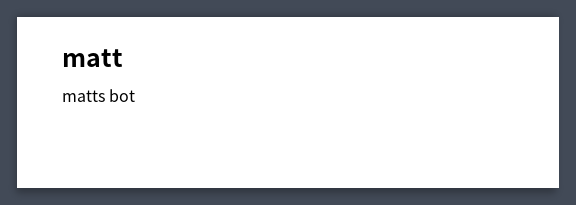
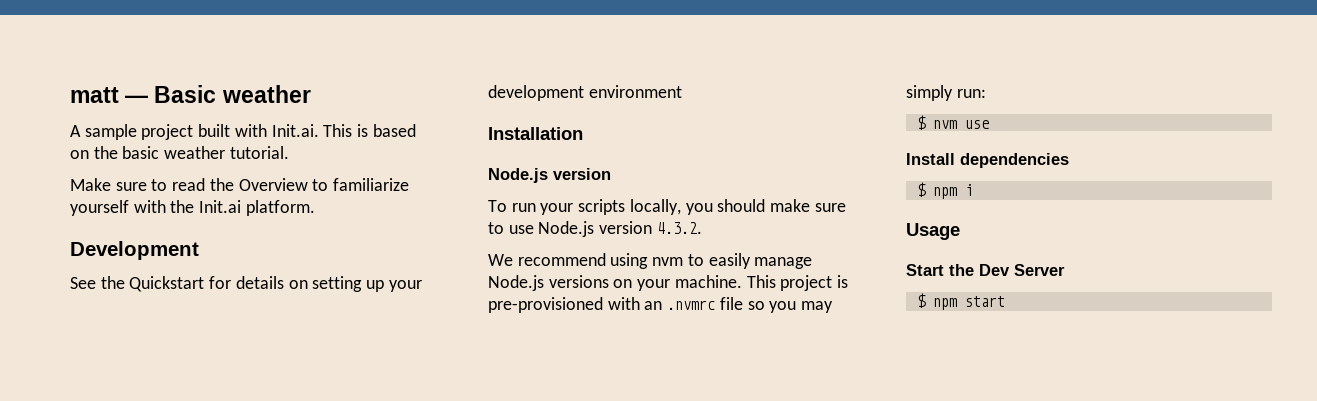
[62,89,136,102] // matts bot -> [125,85,311,103] [70,124,416,140] [70,146,289,159] [70,178,410,191] [70,200,315,216] [70,241,199,260] [70,276,422,292] [488,85,682,101] [488,127,583,140] [488,168,611,183] [488,199,846,215] [488,221,702,237] [488,253,813,269] [488,275,849,291] [488,297,834,313] [906,85,986,101] [916,115,989,130] [906,153,1069,168] [916,182,973,199] [906,223,960,240] [906,264,1065,276] [916,293,1005,310] — Basic weather // A sample project built with Init.ai. This is based on the basic weather tutorial. // Make sure to read the Overview to familiarize yourself with the Init.ai platform. // Development // See the Quickstart for details on setting up your development environment // Installation // Node.js version // To run your scripts locally, you should make sure to use Node.js version 4.3.2. // We recommend using nvm to easily manage Node.js versions on your machine. This project is pre-provisioned with an .nvmrc file so you may simply run: // $ nvm use // Install dependencies // $ npm i // Usage // Start the Dev Server // $ npm start

